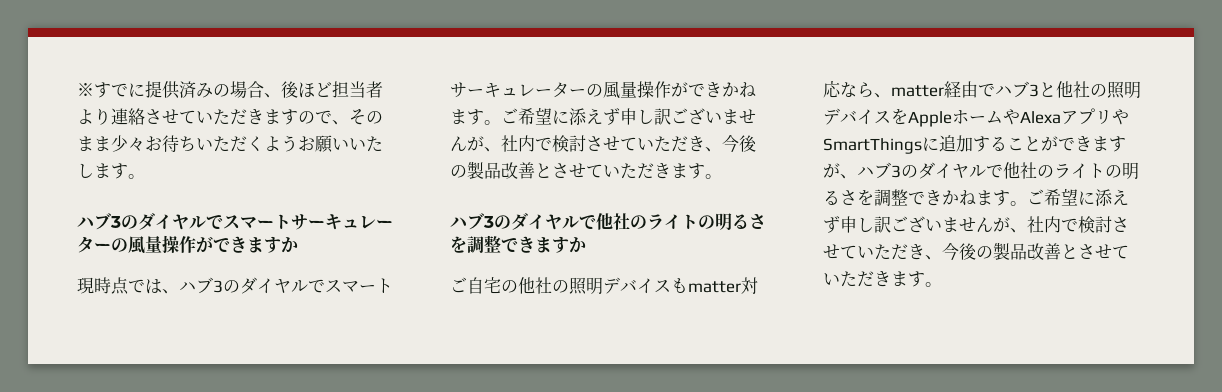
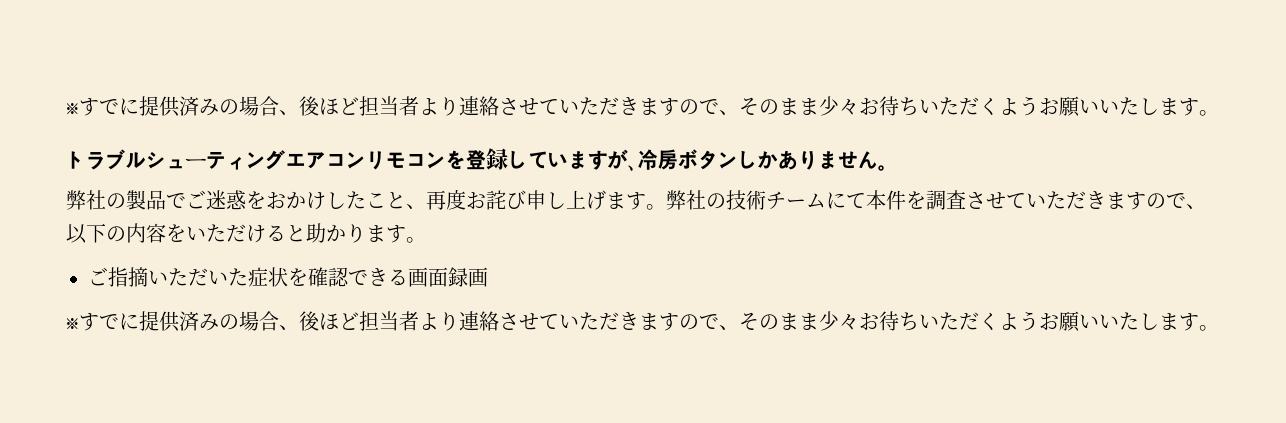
[77,213,393,230] [77,235,298,254] [77,277,393,295] [450,81,756,99] [450,107,756,125] [450,134,757,153] [450,161,722,179] [450,213,766,230] [450,235,586,253] [450,277,758,295] [823,81,1141,99] [823,108,1129,127] [823,135,1126,154] [823,162,1139,180] [823,188,1129,206] [823,216,1129,233] [823,242,1129,261] [823,271,925,287] ハブ3のダイヤルでスマートサーキュレーターの風量操作ができますか // 現時点では、ハブ3のダイヤルでスマートサーキュレーターの風量操作ができかねます。ご希望に添えず申し訳ございませんが、社内で検討させていただき、今後の製品改善とさせていただきます。 // ハブ3のダイヤルで他社のライトの明るさを調整できますか // ご自宅の他社の照明デバイスもmatter対応なら、matter経由でハブ3と他社の照明デバイスをAppleホームやAlexaアプリやSmartThingsに追加することができますが、ハブ3のダイヤルで他社のライトの明るさを調整できかねます。ご希望に添えず申し訳ございませんが、社内で検討させていただき、今後の製品改善とさせていただきます -> [66,148,888,171] [66,189,1206,210] [66,223,426,244] [88,267,488,287] [66,311,1199,332] トラブルシューティングエアコンリモコンを登録していますが、冷房ボタンしかありません。 // 弊社の製品でご迷惑をおかけしたこと、再度お詫び申し上げます。弊社の技術チームにて本件を調査させていただきますので、以下の内容をいただけると助かります。 // ご指摘いただいた症状を確認できる画面録画 // ※すでに提供済みの場合、後ほど担当者より連絡させていただきますので、そのまま少々お待ちいただくようお願いいたします

